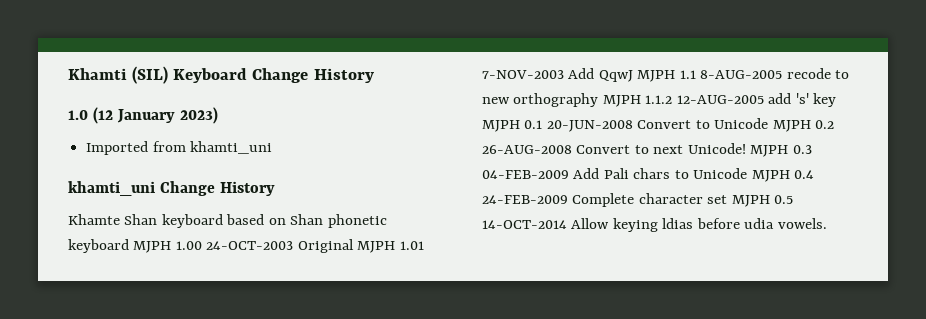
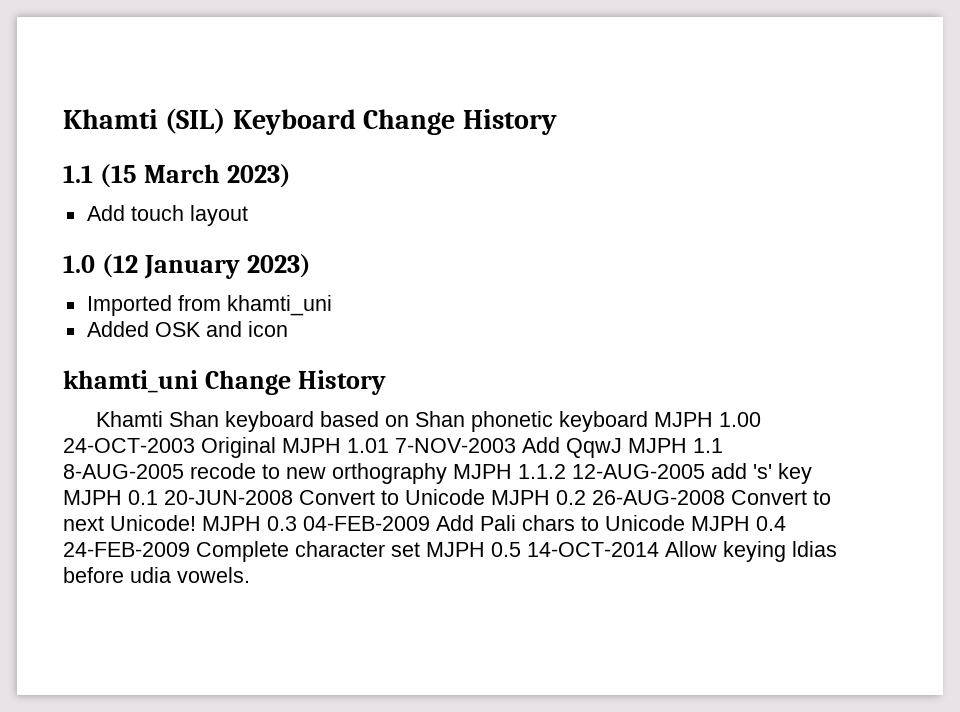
(374, 75) none -> [63,164,291,188] [86,205,248,226] // 1.1 (15 March 2023) // Add touch layout
(273, 147) none -> [86,321,288,337] // Added OSK and icon
[68,214,120,225] Khamte -> [95,411,163,427] Khamti

